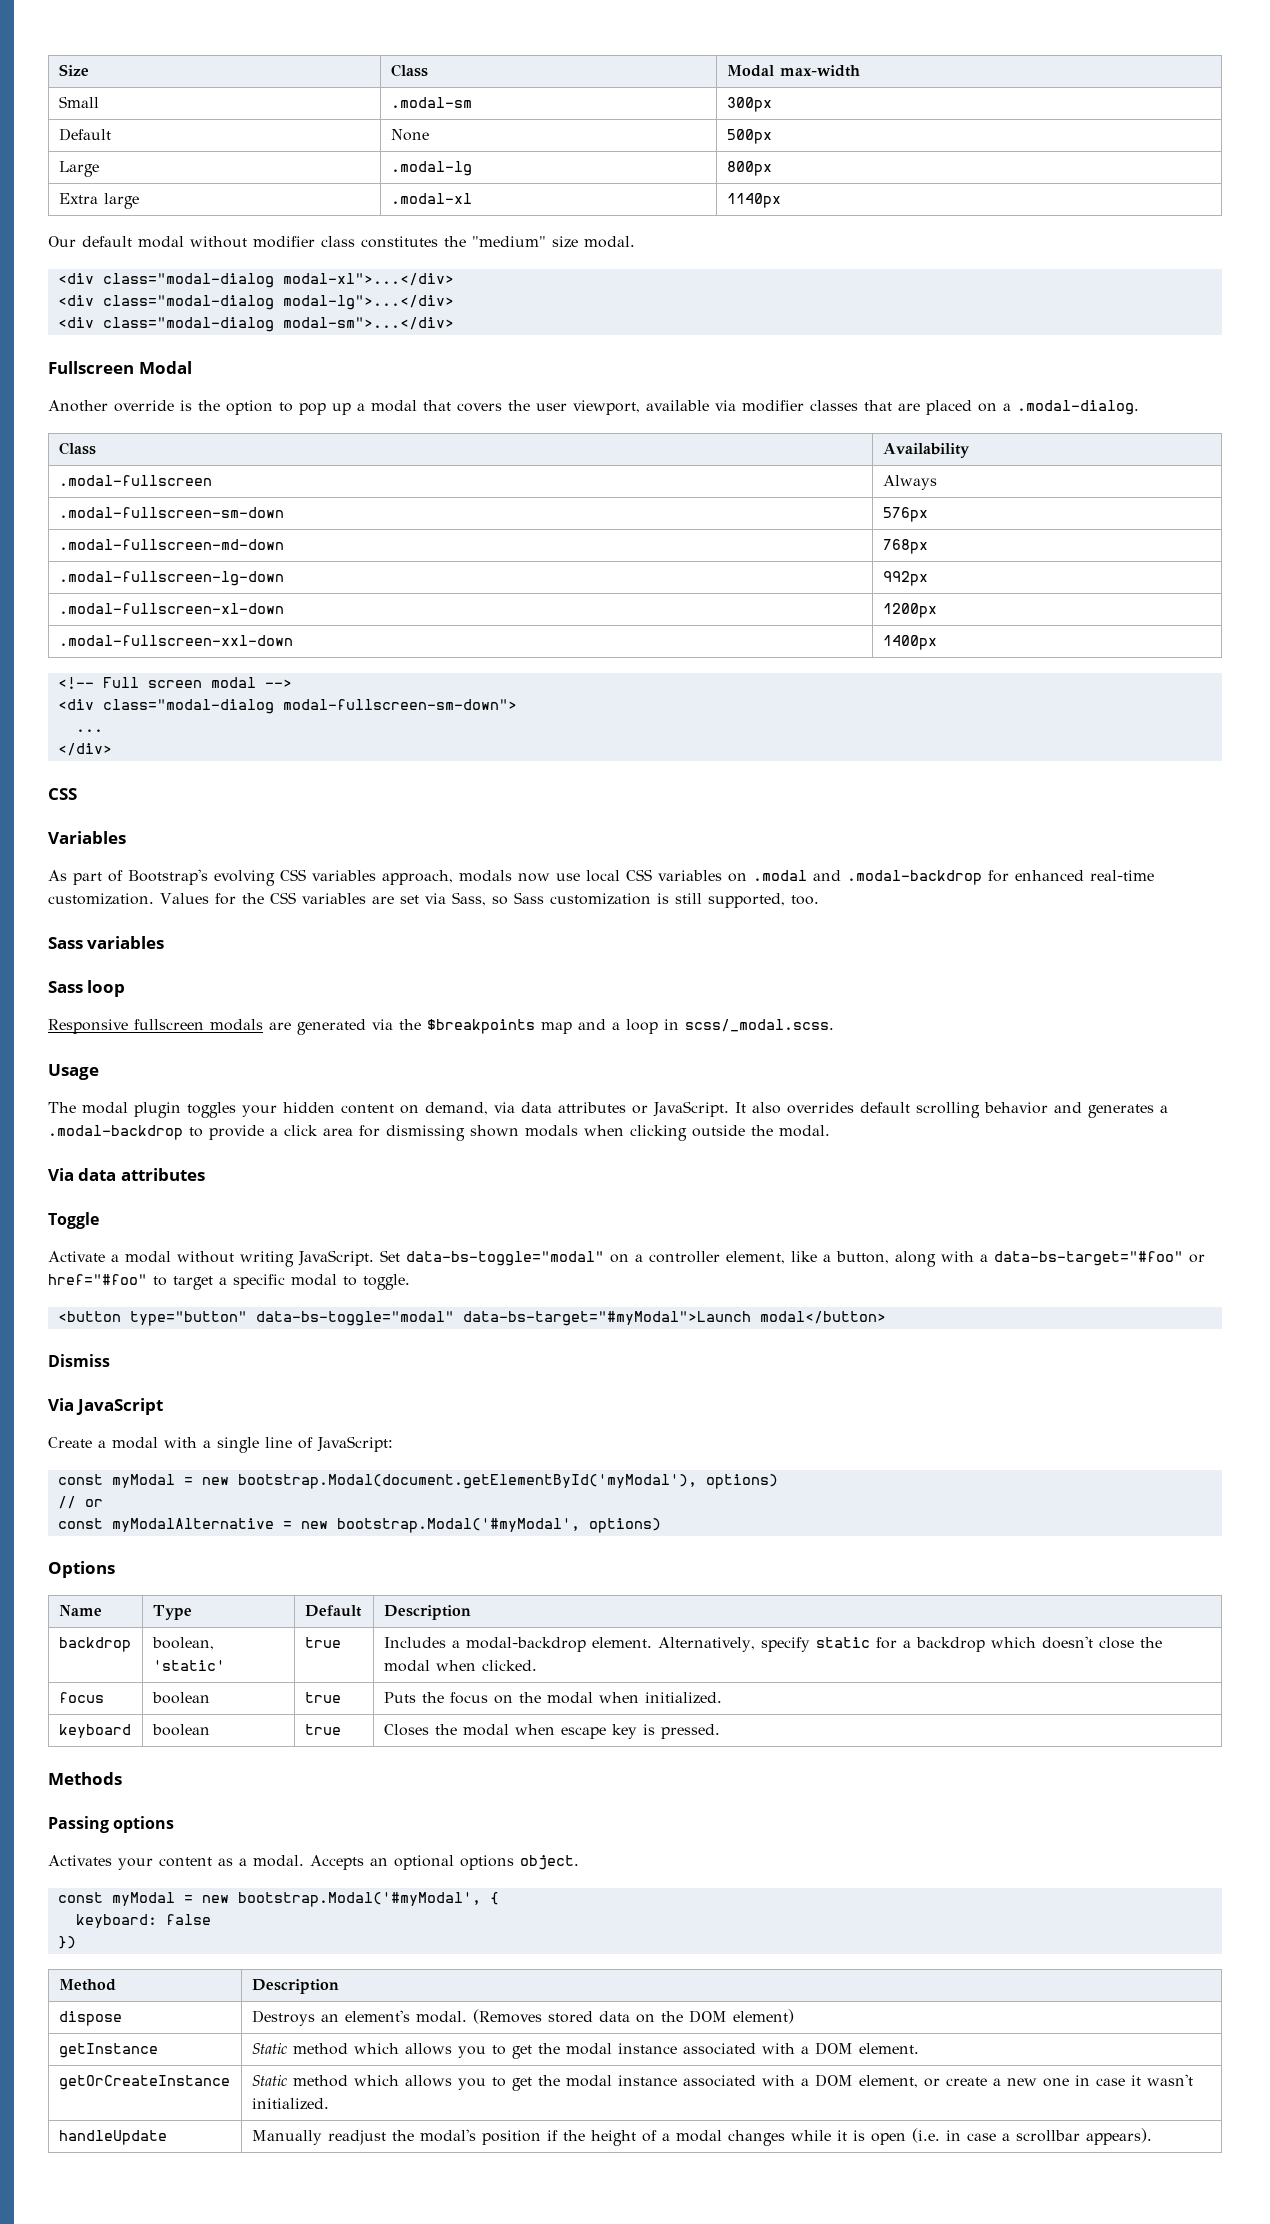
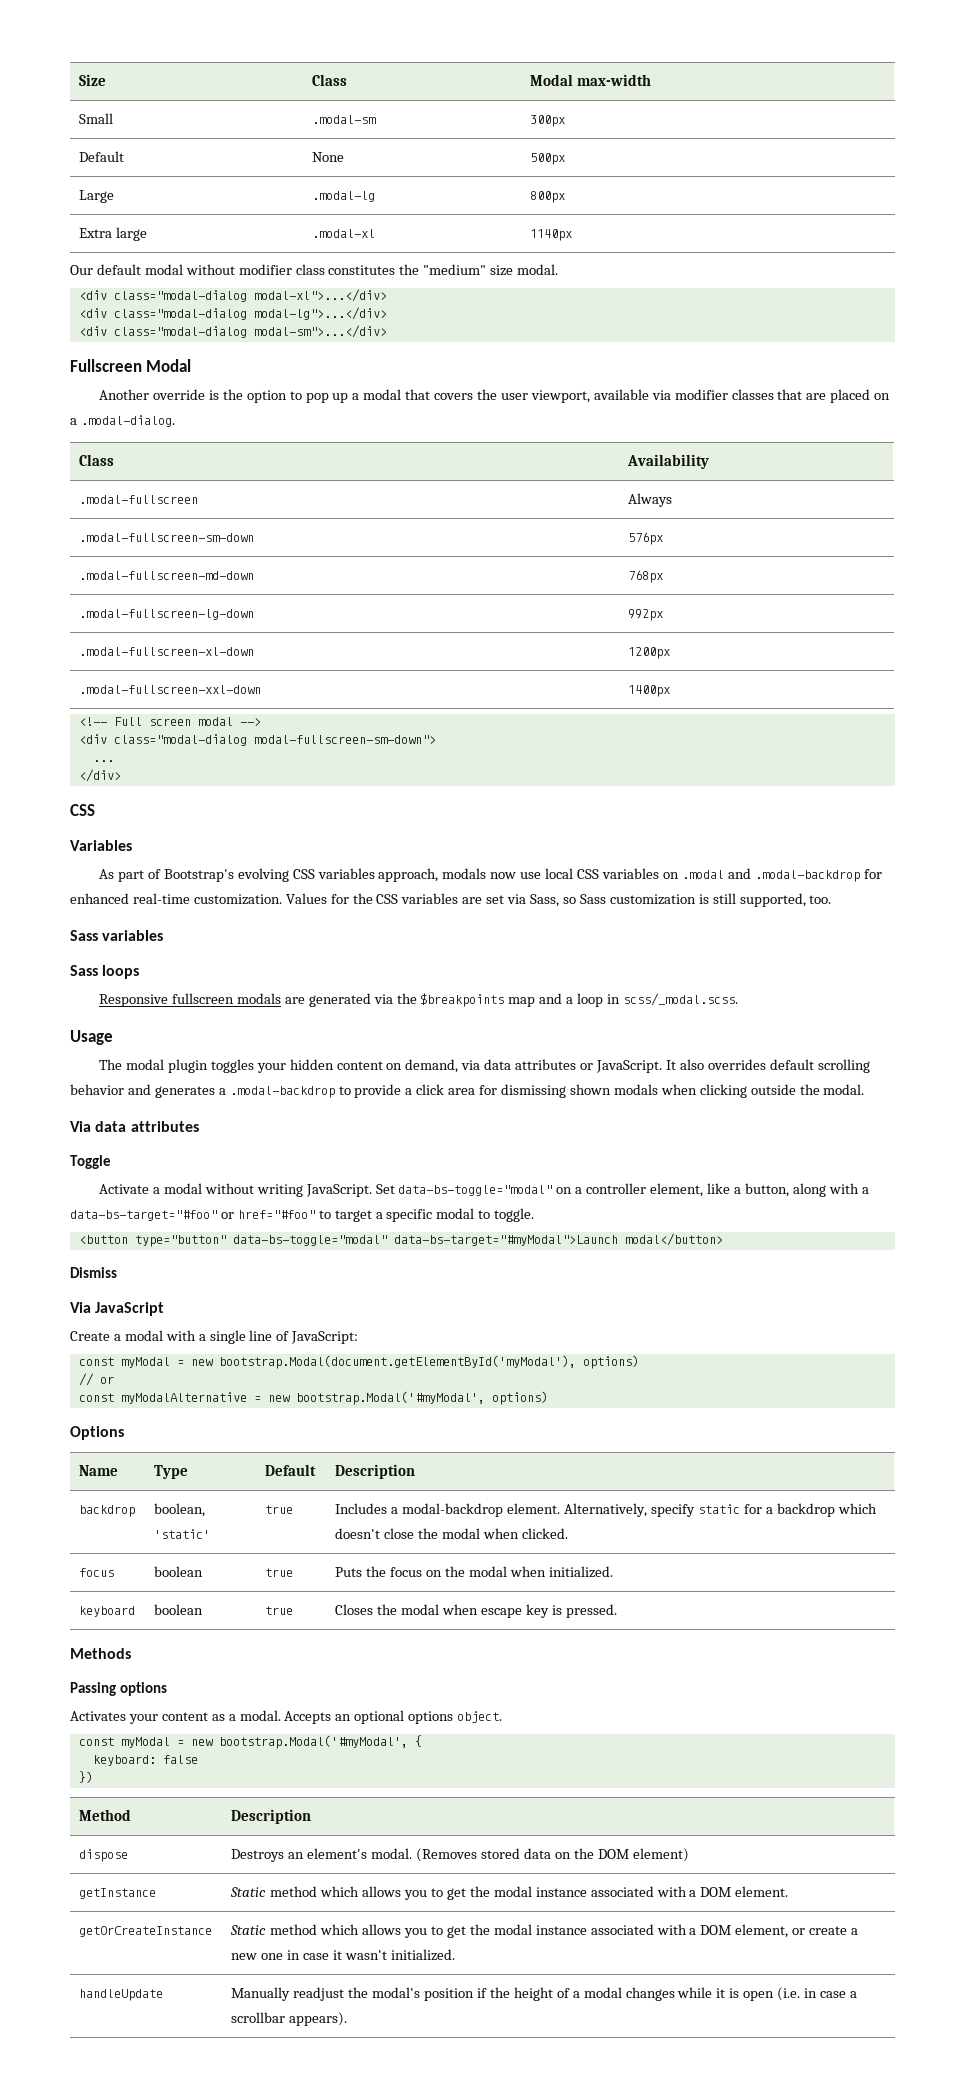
[87,980,126,997] loop -> [102,965,140,979] loops

